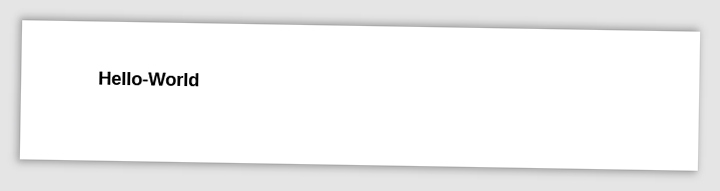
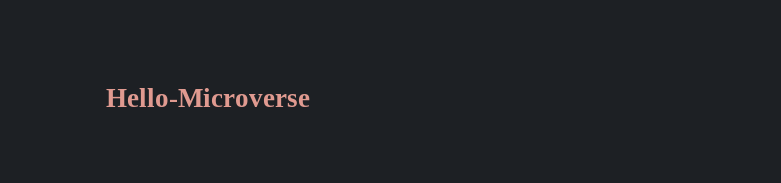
[98,71,200,87] Hello-World -> [106,88,310,107] Hello-Microverse

